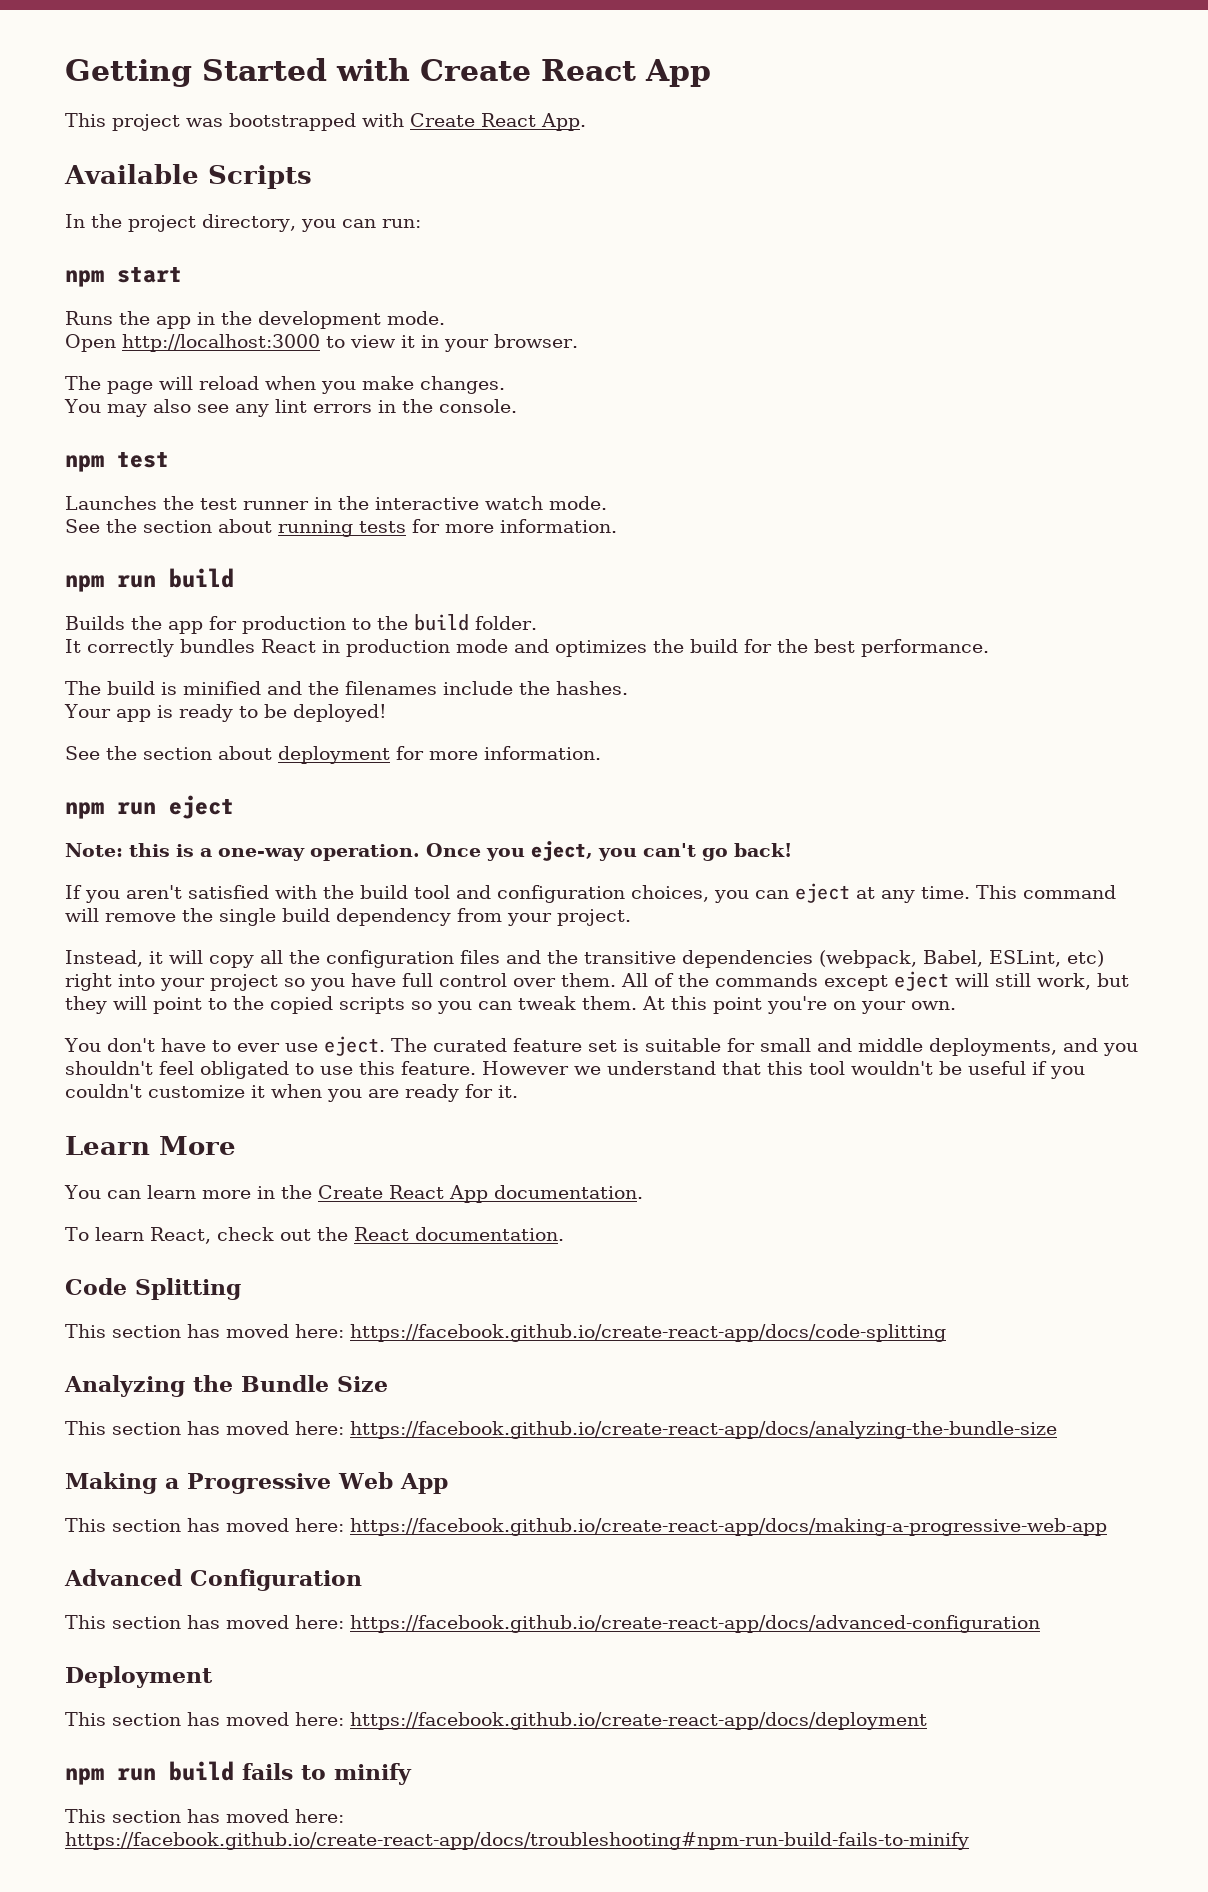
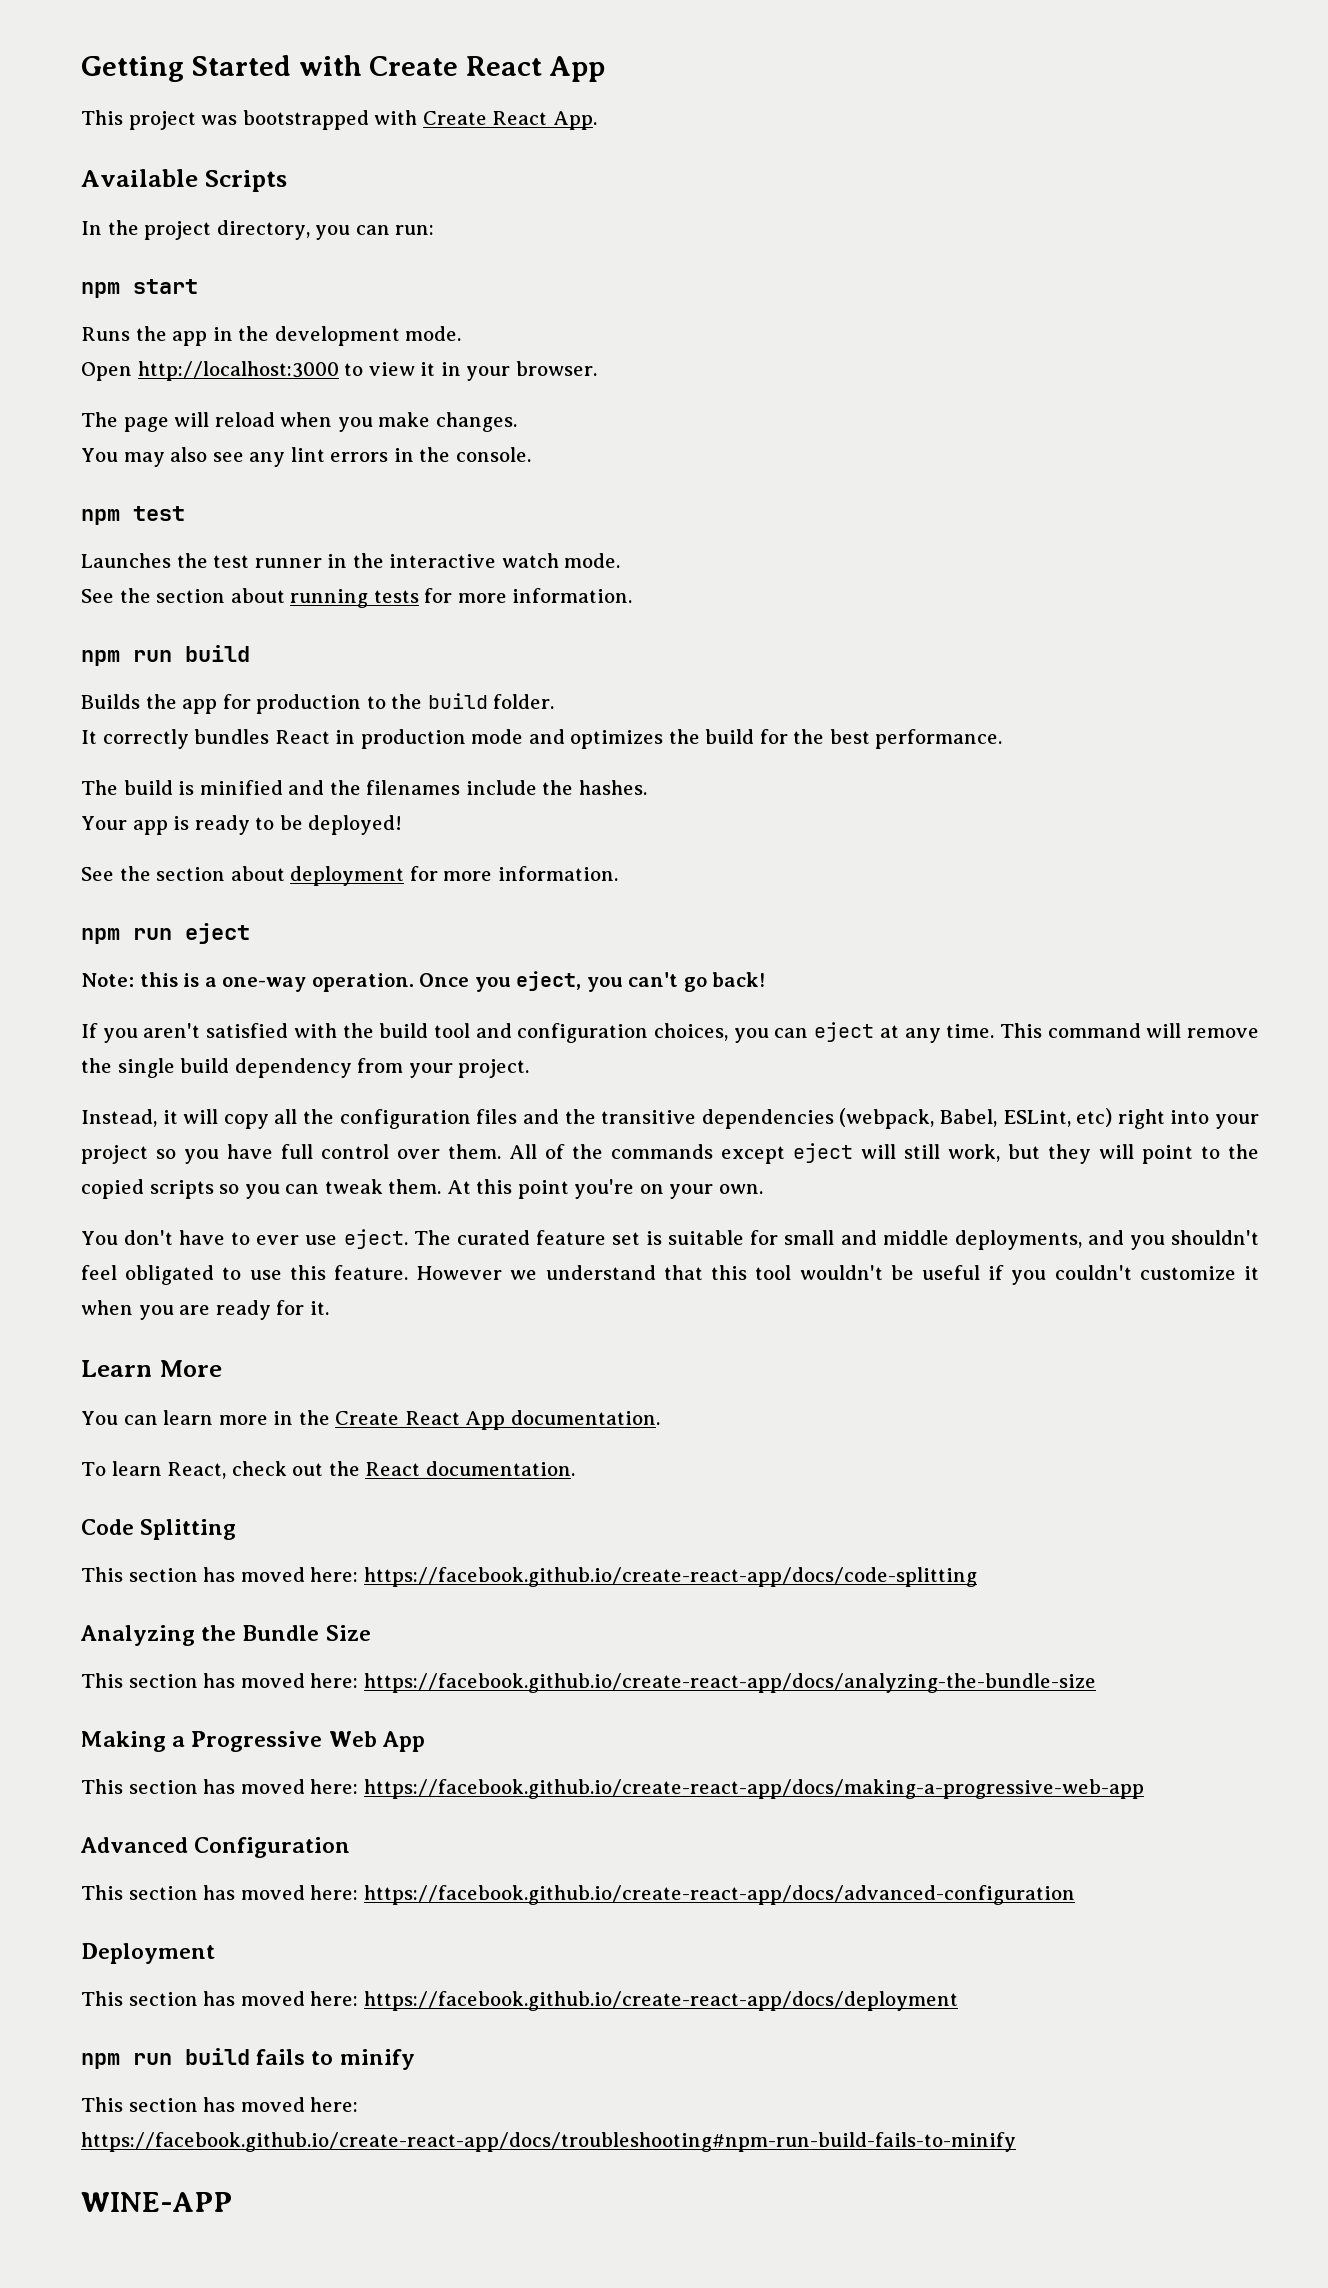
(969, 1841) none -> [81,2192,232,2212] // WINE-APP

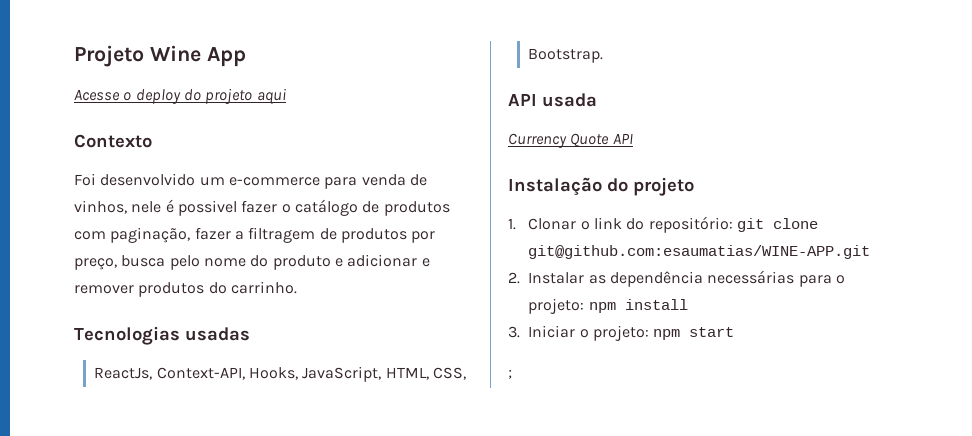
[81,55,606,82] [81,110,597,130] [81,169,287,192] [81,220,435,240] [81,279,198,298] [81,326,462,346] [81,361,597,381] [81,412,517,432] [81,447,531,467] [81,506,185,525] [81,553,621,568] [81,588,633,608] [81,645,250,666] [81,693,555,714] [81,729,1003,749] [81,780,647,795] [81,815,403,835] [81,866,618,886] [81,923,250,944] [81,971,766,992] [81,1022,1260,1043] [81,1058,530,1078] [81,1108,1259,1129] [81,1143,1259,1164] [81,1179,763,1199] [81,1229,1259,1250] [81,1265,1259,1285] [81,1300,329,1320] [81,1360,222,1377] [81,1410,660,1430] [81,1461,575,1479] [81,1519,237,1540] [81,1567,977,1587] [80,1625,371,1646] [81,1673,1096,1693] [81,1731,425,1752] [81,1779,1144,1799] [80,1837,351,1858] [81,1885,1075,1905] [81,1943,215,1964] [81,1991,958,2011] [81,2048,415,2070] [81,2097,359,2112] [81,2132,1016,2152] [81,2192,232,2212] Getting Started with Create React App // This project was bootstrapped with Create React App. // Available Scripts // In the project directory, you can run: // npm start // Runs the app in the development mode. // Open http://localhost:3000 to view it in your browser. // The page will reload when you make changes. // You may also see any lint errors in the console. // npm test // Launches the test runner in the interactive watch mode. // See the section about running tests for more information. // npm run build // Builds the app for production to the build folder. // It correctly bundles React in production mode and optimizes the build for the best performance. // The build is minified and the filenames include the hashes. // Your app is ready to be deployed! // See the section about deployment for more information. // npm run eject // Note: this is a one-way operation. Once you eject, you can't go back! // If you aren't satisfied with the build tool and configuration choices, you can eject at any time. This command will remove the single build dependency from your project. // Instead, it will copy all the configuration files and the transitive dependencies (webpack, Babel, ESLint, etc) right into your project so you have full control over them. All of the commands except eject will still work, but they will point to the copied scripts so you can tweak them. At this point you're on your own. // You don't have to ever use eject. The curated feature set is suitable for small and middle deployments, and you shouldn't feel obligated to use this feature. However we understand that this tool wouldn't be useful if you couldn't customize it when you are ready for it. // Learn More // You can learn more in the Create React App documentation. // To learn React, check out the React documentation. // Code Splitting // This section has moved here: https://facebook.github.io/create-react-app/docs/code-splitting // Analyzing the Bundle Size // This section has moved here: https://facebook.github.io/create-react-app/docs/analyzing-the-bundle-size // Making a Progressive Web App // This section has moved here: https://facebook.github.io/create-react-app/docs/making-a-progressive-web-app // Advanced Configuration // This section has moved here: https://facebook.github.io/create-react-app/docs/advanced-configuration // Deployment // This section has moved here: https://facebook.github.io/create-react-app/docs/deployment // npm run build fails to minify // This section has moved here: https://facebook.github.io/create-react-app/docs/troubleshooting#npm-run-build-fails-to-minify // WINE-APP -> [74,45,246,67] [74,88,286,104] [74,134,152,148] [74,173,427,189] [74,199,450,216] [74,227,436,243] [74,254,430,270] [74,281,297,297] [74,326,250,345] [94,366,466,382] [528,48,604,63] [508,93,597,107] [508,133,633,148] [508,177,694,196] [508,216,818,233] [528,245,871,259] [508,270,845,287] [528,298,688,314] [508,325,735,341] [508,369,512,379] Projeto Wine App // Acesse o deploy do projeto aqui // Contexto // Foi desenvolvido um e-commerce para venda de vinhos, nele é possivel fazer o catálogo de produtos com paginação, fazer a filtragem de produtos por preço, busca pelo nome do produto e adicionar e remover produtos do carrinho. // Tecnologias usadas // ReactJs, Context-API, Hooks, JavaScript, HTML, CSS, Bootstrap. // API usada // Currency Quote API // Instalação do projeto // 1. Clonar o link do repositório: git clone git@github.com:esaumatias/WINE-APP.git // 2. Instalar as dependência necessárias para o projeto: npm install // 3. Iniciar o projeto: npm start // ;

